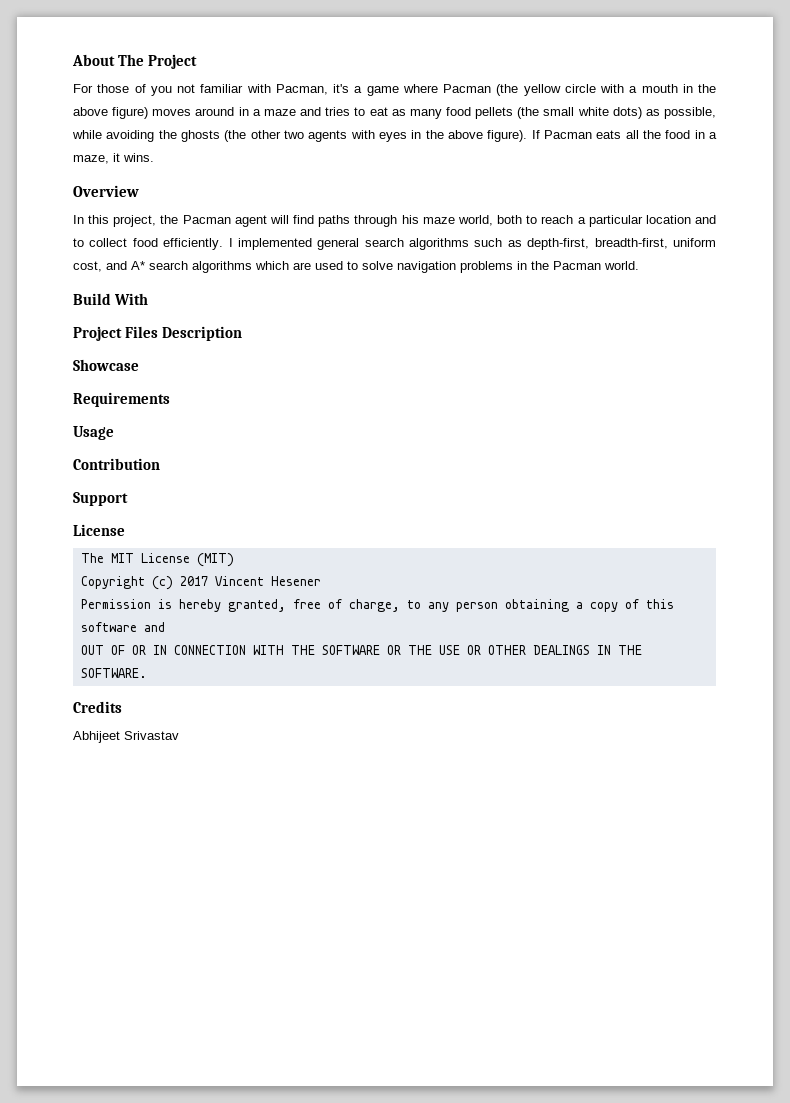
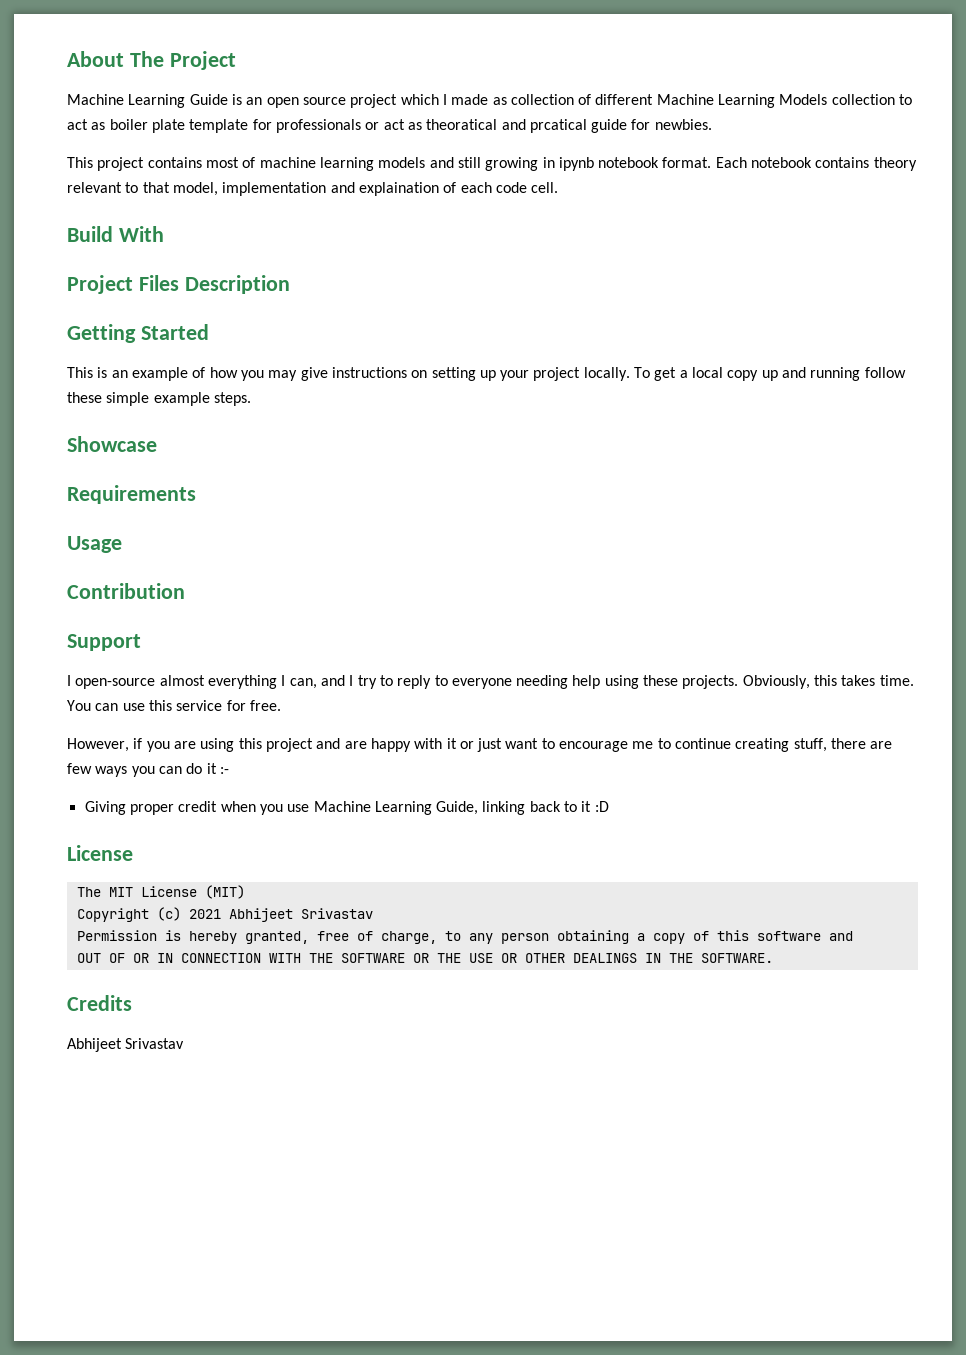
[73,84,716,96] [73,107,716,119] [72,130,718,142] [73,153,154,164] [73,185,139,197] [73,215,716,227] [73,238,716,250] [73,261,639,273] For those of you not familiar with Pacman, it's a game where Pacman (the yellow circle with a mouth in the above figure) moves around in a maze and tries to eat as many food pellets (the small white dots) as possible, while avoiding the ghosts (the other two agents with eyes in the above figure). If Pacman eats all the food in a maze, it wins. // Overview // In this project, the Pacman agent will find paths through his maze world, both to reach a particular location and to collect food efficiently. I implemented general search algorithms such as depth-first, breadth-first, uniform cost, and A* search algorithms which are used to solve navigation problems in the Pacman world. -> [67,94,913,108] [67,119,712,133] [67,157,917,171] [67,182,559,196] Machine Learning Guide is an open source project which I made as collection of different Machine Learning Models collection to act as boiler plate template for professionals or act as theoratical and prcatical guide for newbies. // This project contains most of machine learning models and still growing in ipynb notebook format. Each notebook contains theory relevant to that model, implementation and explaination of each code cell.
(242, 333) none -> [67,324,209,343] [67,367,906,381] [67,392,251,406] // Getting Started // This is an example of how you may give instructions on setting up your project locally. To get a local copy up and running follow these simple example steps.
(128, 499) none -> [67,675,914,689] [67,700,281,711] [67,738,893,752] [67,763,229,777] [84,801,609,815] // I open-source almost everything I can, and I try to reply to everyone needing help using these projects. Obviously, this takes time. You can use this service for free. // However, if you are using this project and are happy with it or just want to encourage me to continue creating stuff, there are few ways you can do it :- // Giving proper credit when you use Machine Learning Guide, linking back to it :D
[179,576,321,586] 2017 Vincent Hesener -> [188,908,373,922] 2021 Abhijeet Srivastav

